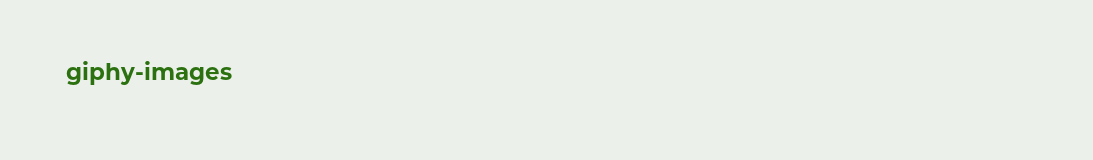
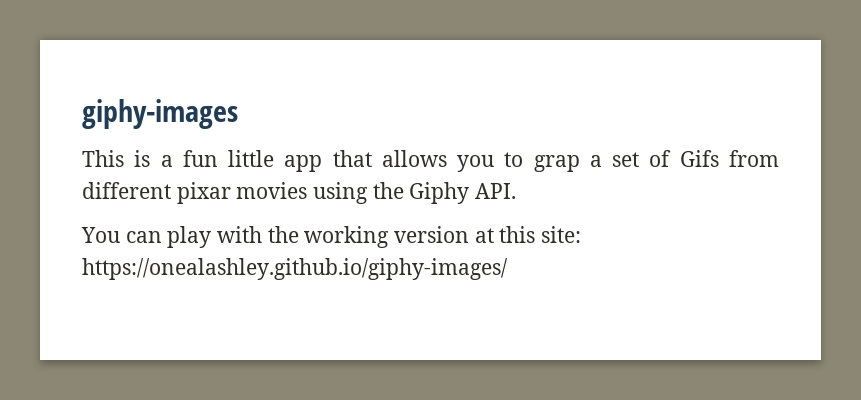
(232, 73) none -> [82,150,779,172] [82,182,517,204] [81,226,582,248] [82,258,508,280] // This is a fun little app that allows you to grap a set of Gifs from different pixar movies using the Giphy API. // You can play with the working version at this site: https://onealashley.github.io/giphy-images/

